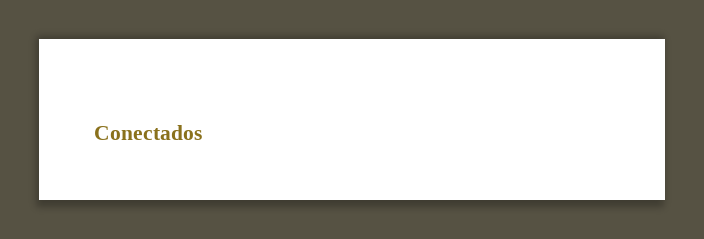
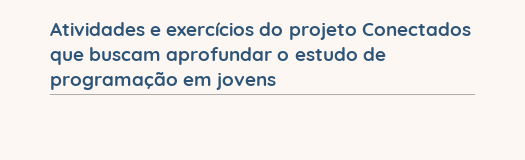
[94,125,202,140] Conectados -> [50,22,471,40] [50,47,386,65] [50,72,277,90] Atividades e exercícios do projeto Conectados que buscam aprofundar o estudo de programação em jovens

